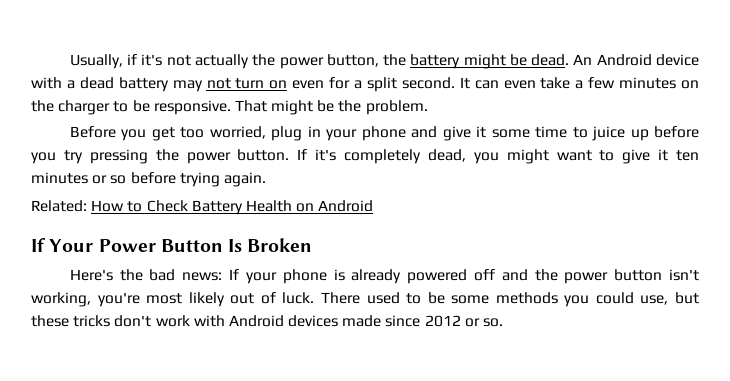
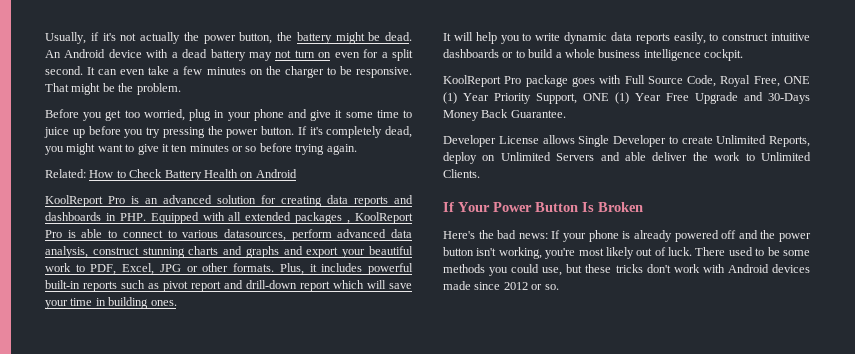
(374, 206) none -> [45,195,413,207] [45,212,413,224] [45,229,412,241] [45,246,413,258] [45,263,413,275] [45,280,412,292] [45,297,177,309] [443,32,810,44] [443,49,743,61] [443,75,810,87] [443,92,810,104] [443,109,566,121] [443,135,810,147] [443,152,811,164] [443,169,480,178] // KoolReport Pro is an advanced solution for creating data reports and dashboards in PHP. Equipped with all extended packages , KoolReport Pro is able to connect to various datasources, perform advanced data analysis, construct stunning charts and graphs and export your beautiful work to PDF, Excel, JPG or other formats. Plus, it includes powerful built-in reports such as pivot report and drill-down report which will save your time in building ones. // It will help you to write dynamic data reports easily, to construct intuitive dashboards or to build a whole business intelligence cockpit. // KoolReport Pro package goes with Full Source Code, Royal Free, ONE (1) Year Priority Support, ONE (1) Year Free Upgrade and 30-Days Money Back Guarantee. // Developer License allows Single Developer to create Unlimited Reports, deploy on Unlimited Servers and able deliver the work to Unlimited Clients.

